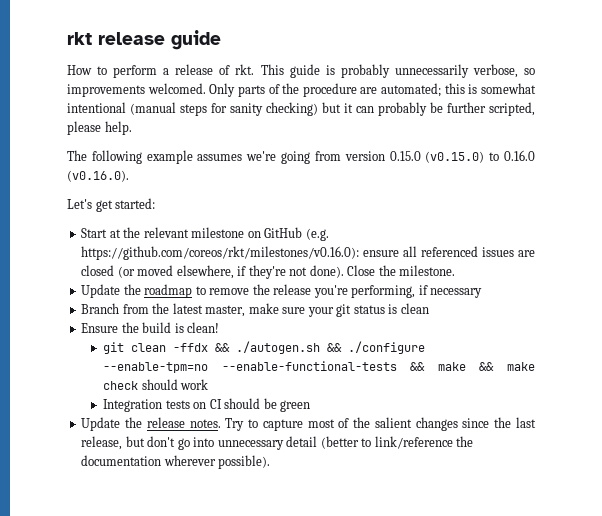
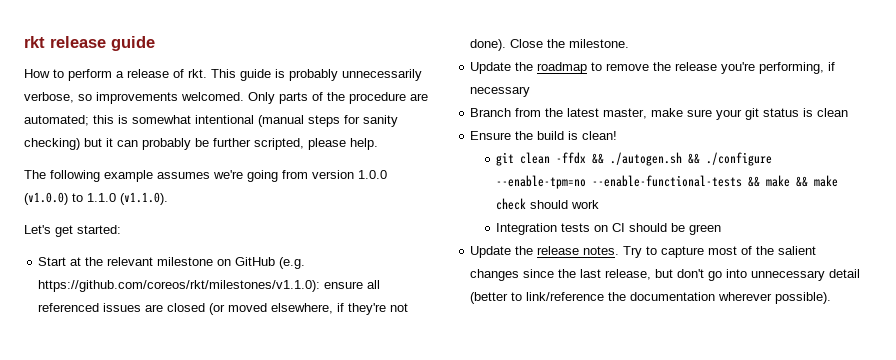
[389,150,535,163] [67,170,129,182] 0.15.0 (v0.15.0) to 0.16.0 (v0.16.0). -> [358,170,387,179] [24,192,168,205] 1.0.0 (v1.0.0) to 1.1.0 (v1.1.0).
[81,246,360,260] https://github.com/coreos/rkt/milestones/v0.16.0): -> [38,280,321,292] https://github.com/coreos/rkt/milestones/v1.1.0):

